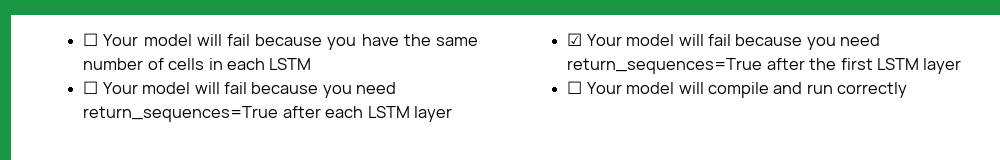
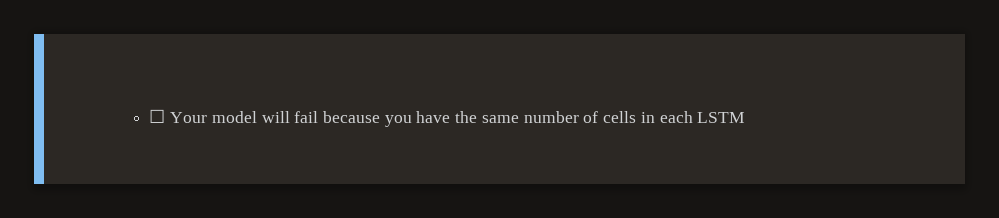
[83,81,397,98] [83,106,452,122] [567,33,881,50] [567,58,962,74] [567,81,908,98] // ☐ Your model will fail because you need return_sequences=True after each LSTM layer // ☑ Your model will fail because you need return_sequences=True after the first LSTM layer // ☐ Your model will compile and run correctly -> (746, 117) none

